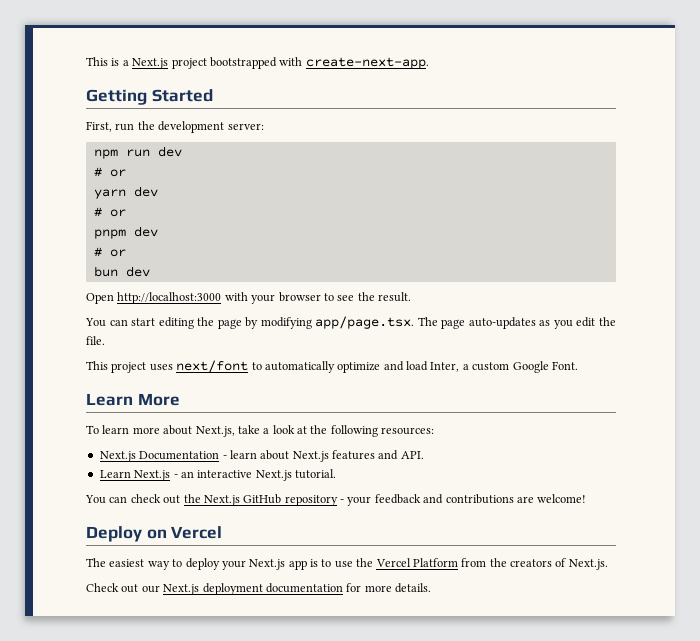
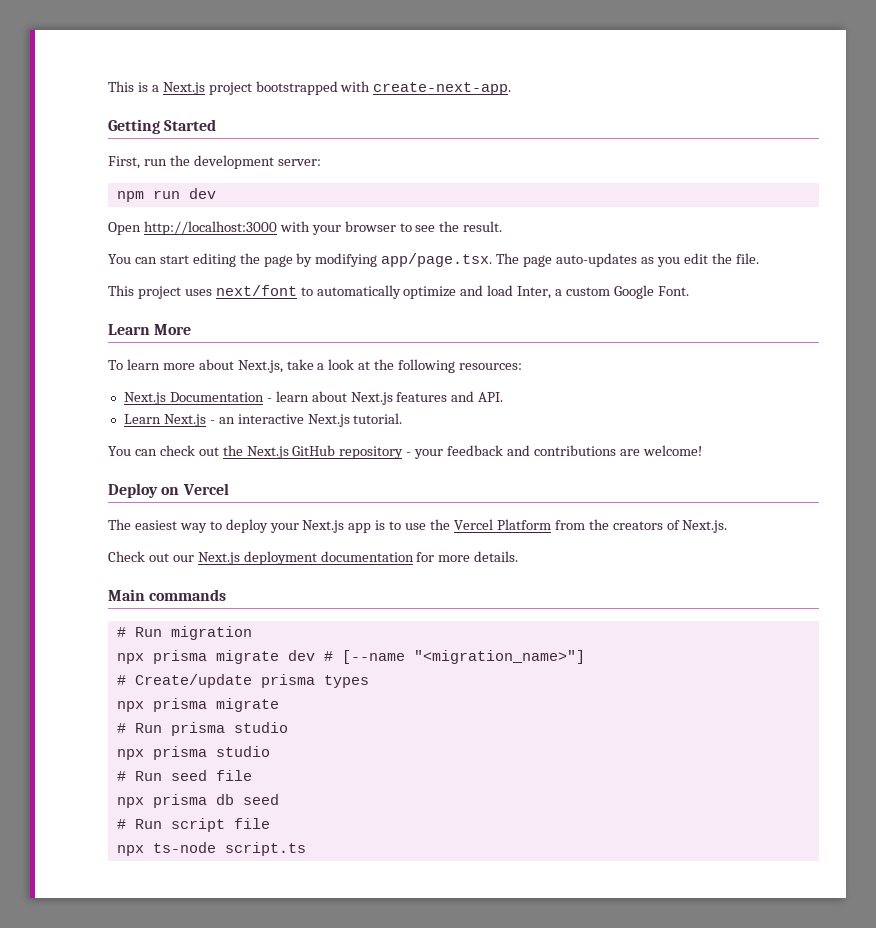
[93,167,126,177] [93,186,158,199] [93,207,126,217] [93,226,158,239] [93,247,126,257] [93,266,150,277] // # or // yarn dev // # or // pnpm dev // # or // bun dev -> (216, 193) none
(431, 588) none -> [108,589,227,601] [116,626,252,640] [116,650,585,664] [116,674,369,688] [116,698,279,712] [116,722,288,736] [116,746,270,760] [116,770,252,781] [116,794,279,808] [116,818,270,832] [116,842,306,856] // Main commands // # Run migration // npx prisma migrate dev # [--name "<migration_name>"] // # Create/update prisma types // npx prisma migrate // # Run prisma studio // npx prisma studio // # Run seed file // npx prisma db seed // # Run script file // npx ts-node script.ts

